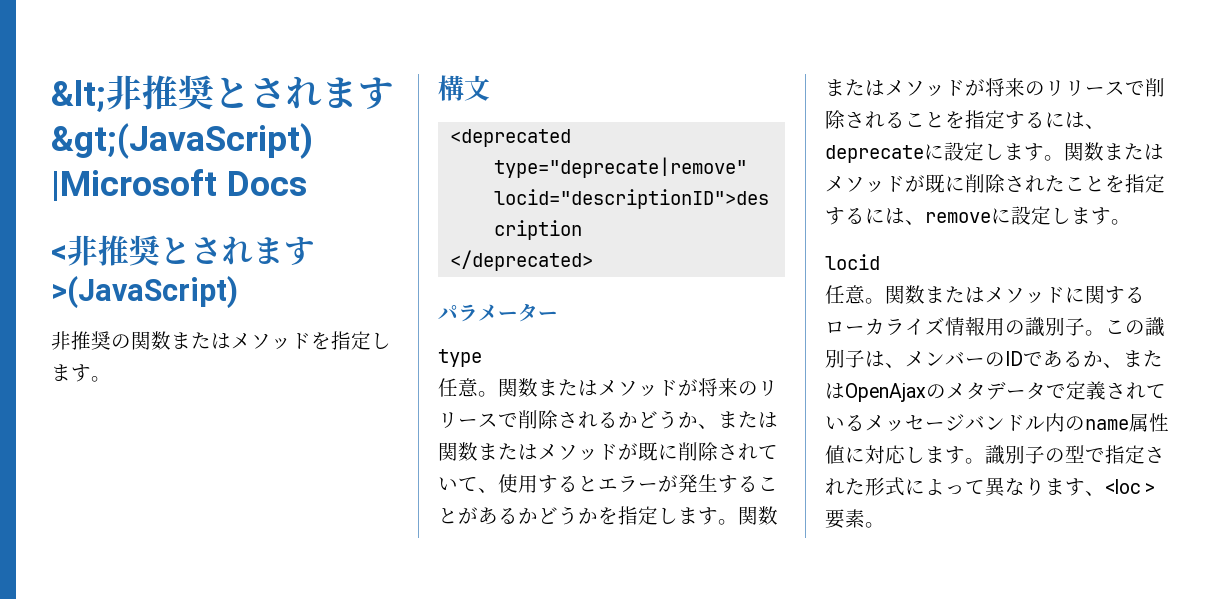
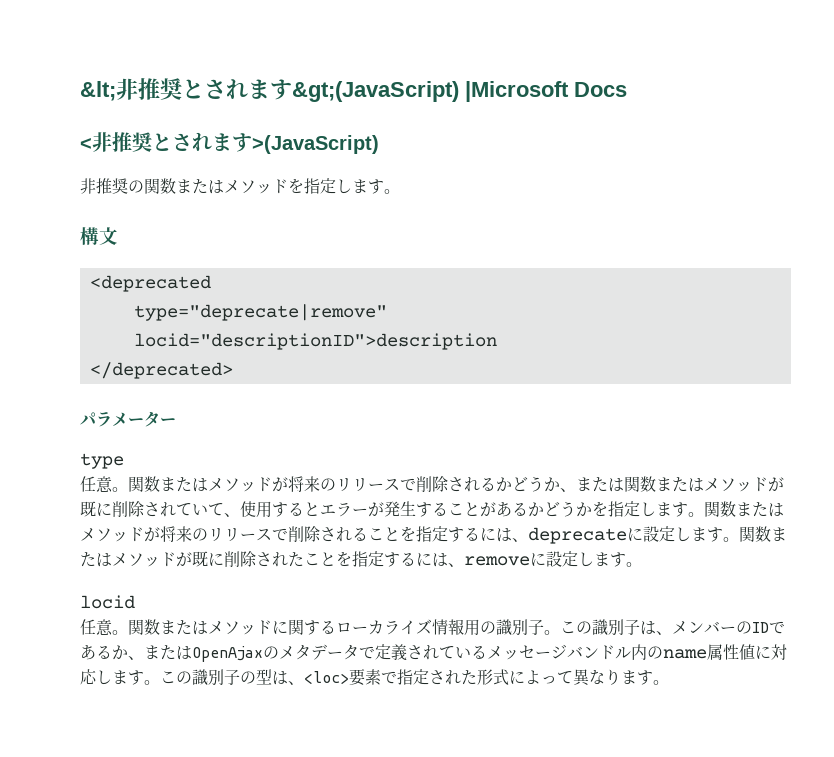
(985, 461) none -> [160,671,192,684] この
(1085, 454) none -> [272,669,381,686] は、<loc>要素
[1085,479,1156,496] [825,509,865,529] 、<loc >要素 -> (653, 677) none

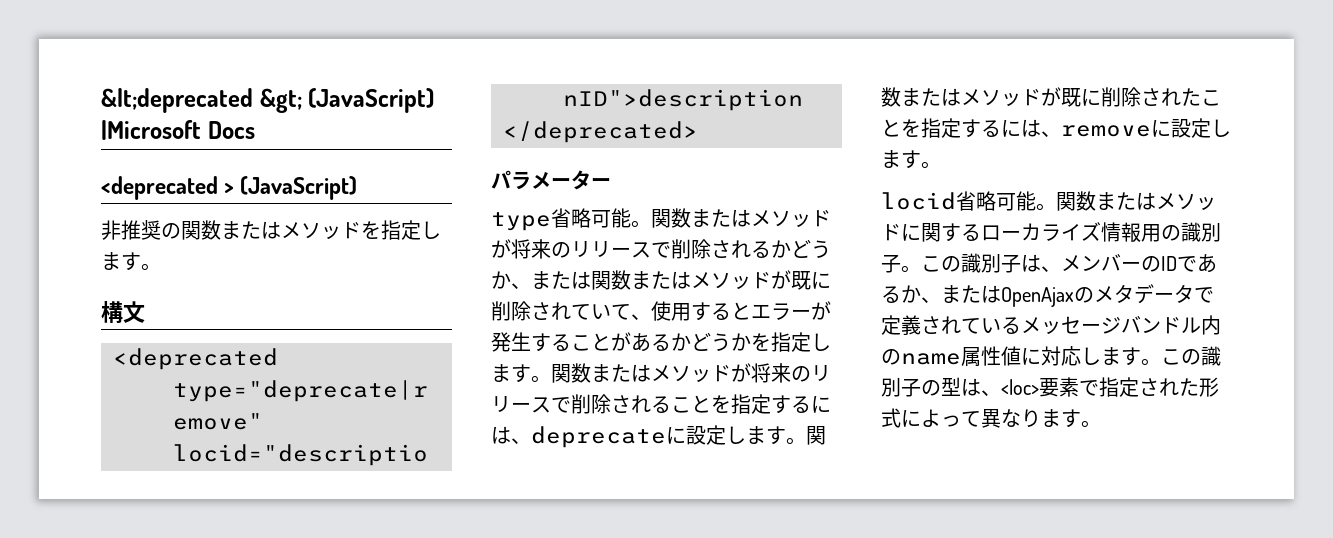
[80,78,627,102] [80,132,379,154] &lt;非推奨とされます&gt;(JavaScript) |Microsoft Docs // <非推奨とされます>(JavaScript) -> [101,88,435,113] [101,120,255,140] [101,176,358,200] &lt;deprecated &gt; (JavaScript) |Microsoft Docs // <deprecated > (JavaScript)
[80,476,113,493] // 任意 -> [551,208,631,228] 省略可能
[80,619,113,636] // 任意 -> [956,191,1036,211] 省略可能

